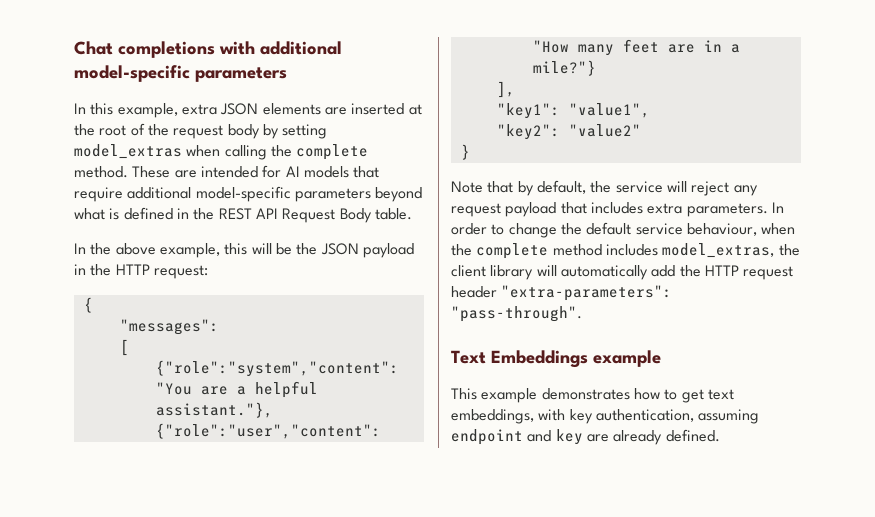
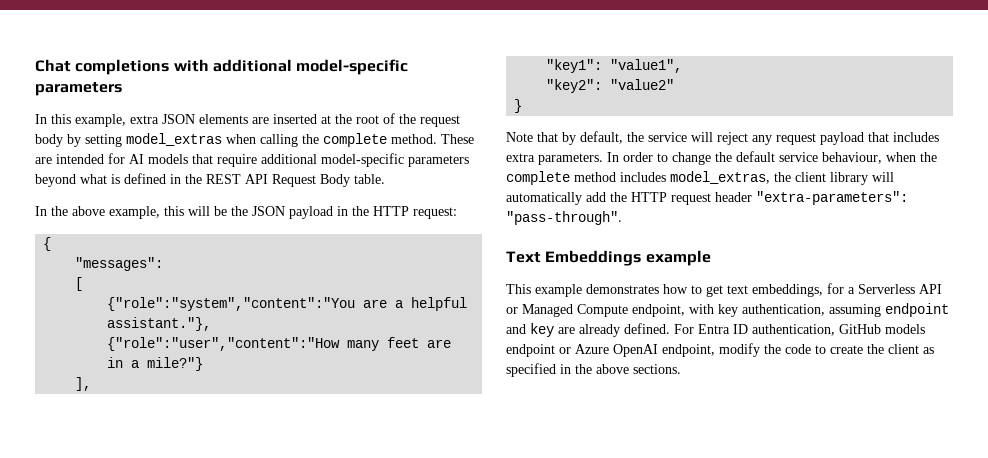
(534, 416) none -> [827,283,942,294] [506,304,685,317] for a Serverless API or Managed Compute endpoint,
(720, 435) none -> [674,324,925,336] [506,343,934,357] [506,363,681,377] For Entra ID authentication, GitHub models endpoint or Azure OpenAI endpoint, modify the code to create the client as specified in the above sections.

